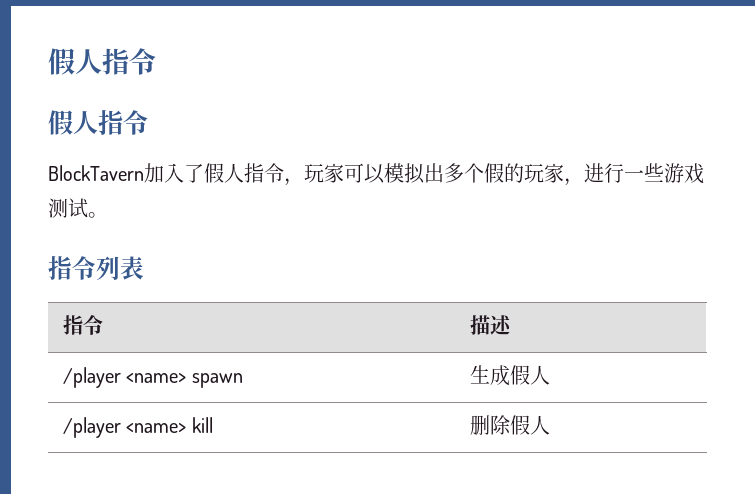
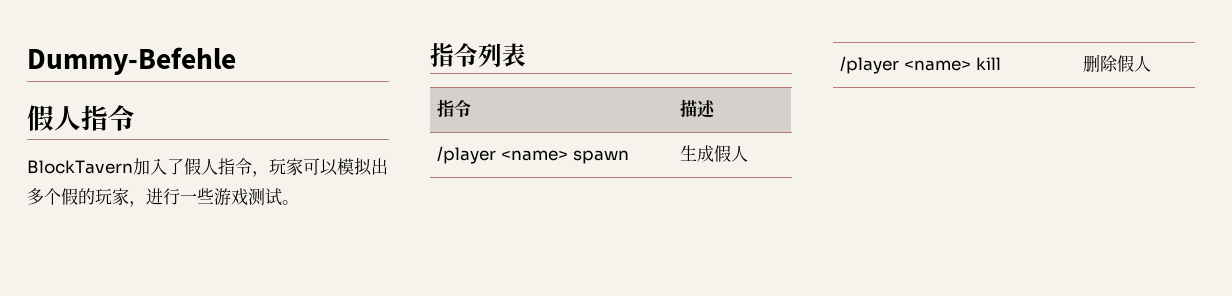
[48,48,156,75] 假人指令 -> [27,47,236,75] Dummy-Befehle

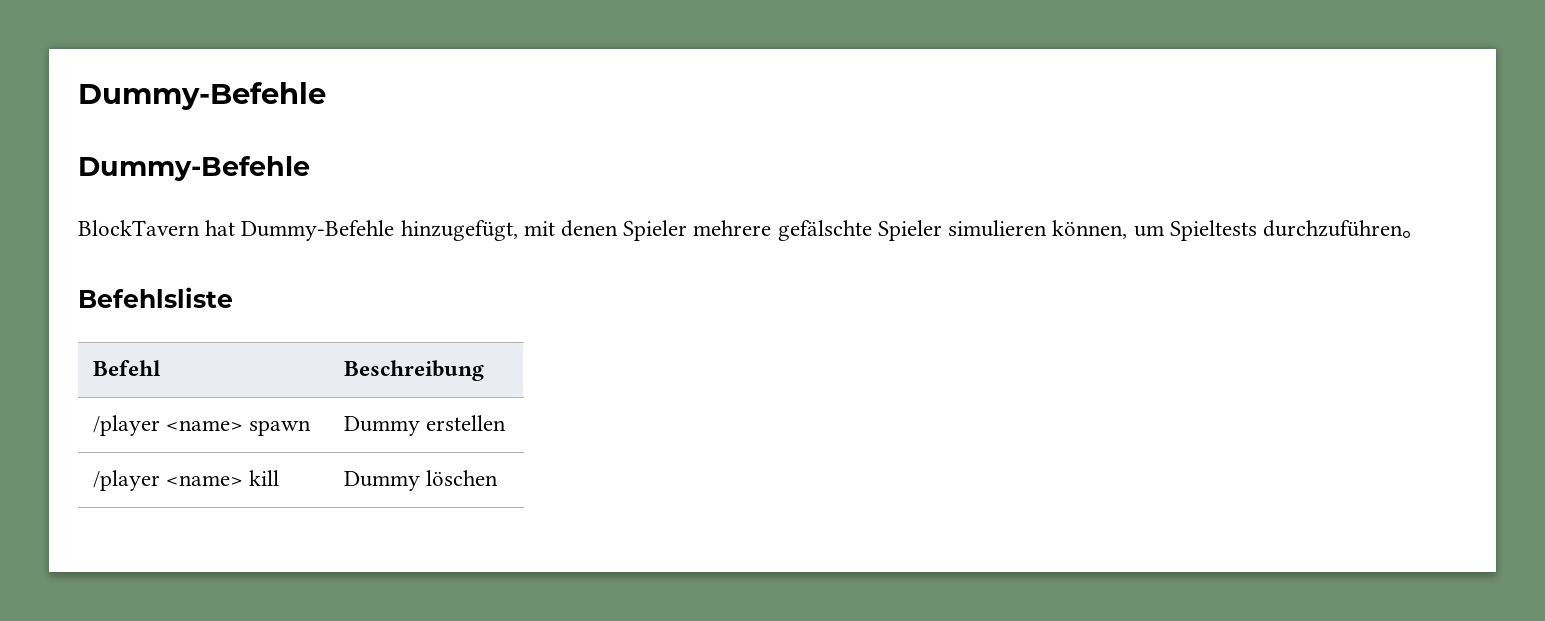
[27,47,236,75] [27,105,135,131] Dummy-Befehle // 假人指令 -> [78,82,326,110] [78,156,310,181] Dummy-Befehle // Dummy-Befehle
[133,157,388,177] [27,188,299,207] [430,43,526,68] [437,99,472,118] [680,99,717,118] 加入了假人指令，玩家可以模拟出多个假的玩家，进行一些游戏测试。 // 指令列表 // 指令 | 描述 -> [205,220,1425,241] [78,287,233,308] [92,360,161,376] [343,360,484,381] hat Dummy-Befehle hinzugefügt, mit denen Spieler mehrere gefälschte Spieler simulieren können, um Spieltests durchzuführen。 // Befehlsliste // Befehl | Beschreibung
[680,145,749,162] 生成假人 -> [343,415,507,436] Dummy erstellen
[1083,54,1152,72] 删除假人 -> [343,470,499,491] Dummy löschen

